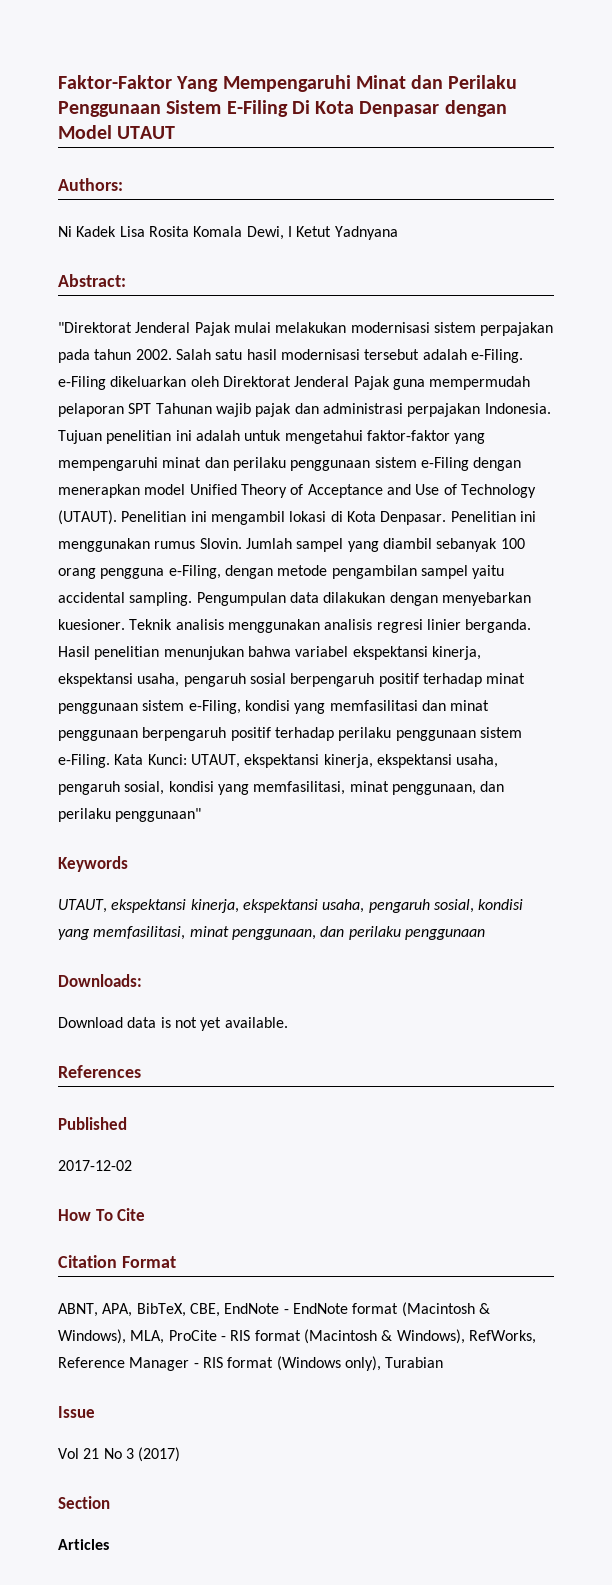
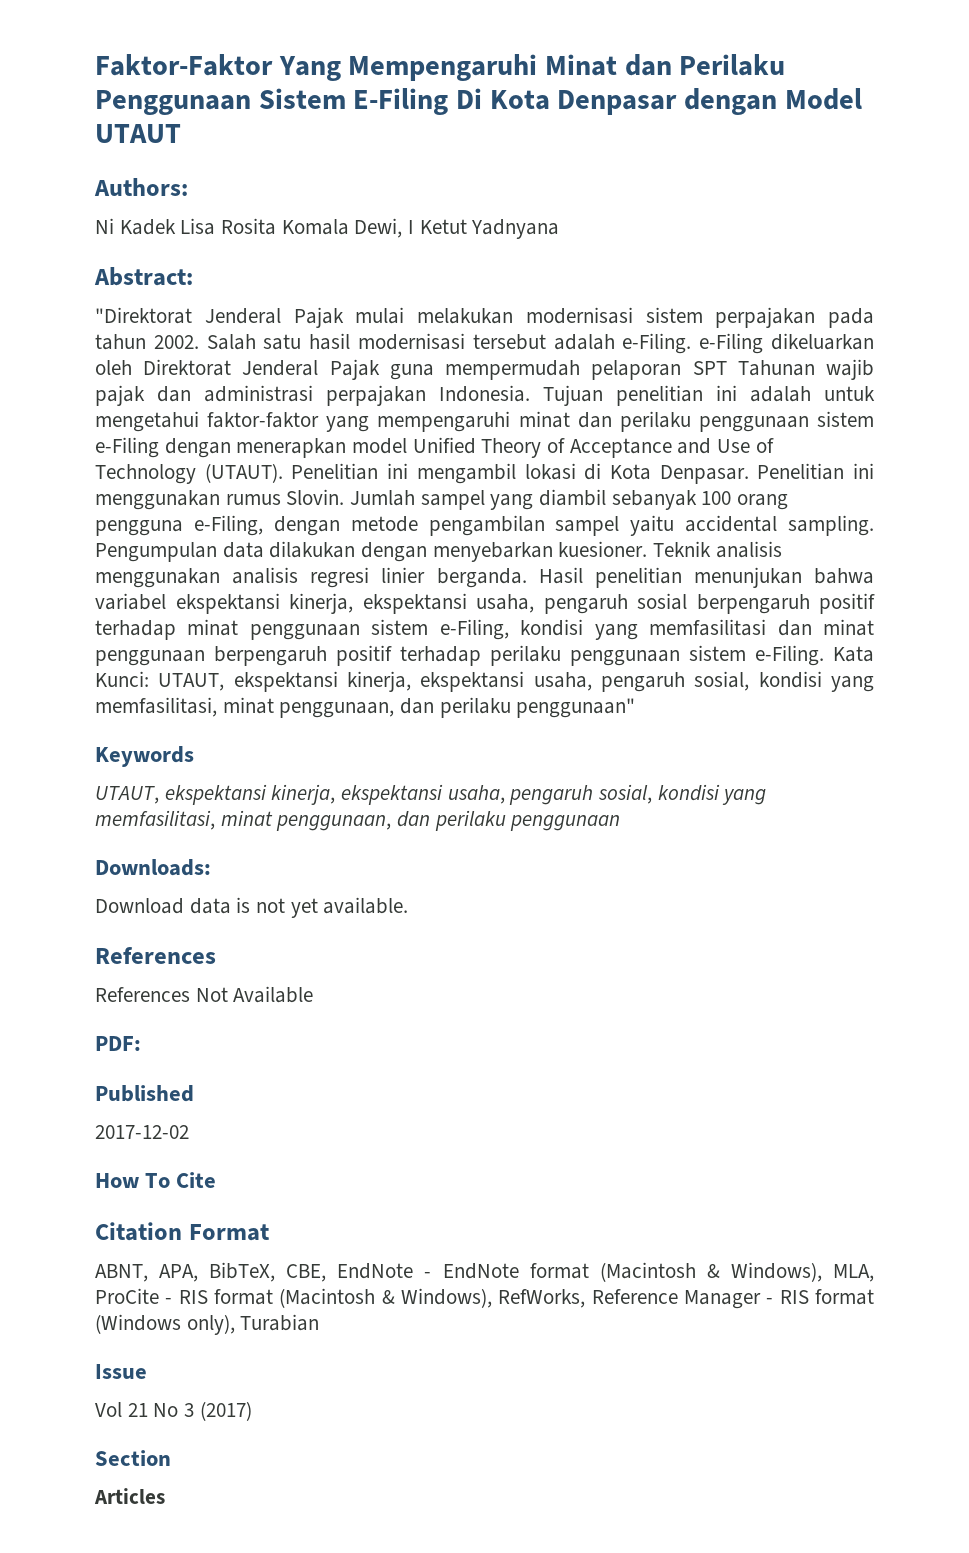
(141, 1071) none -> [95,986,314,1003] [95,1036,141,1051] // References Not Available // PDF:

